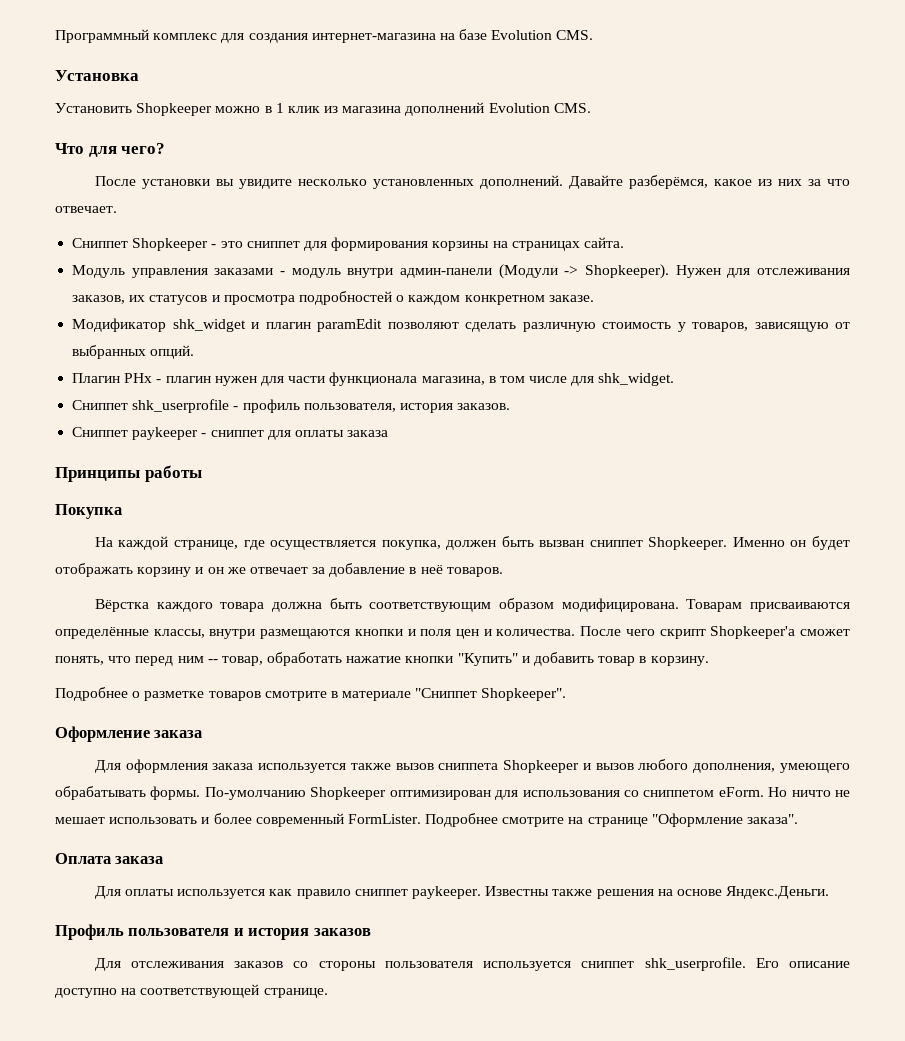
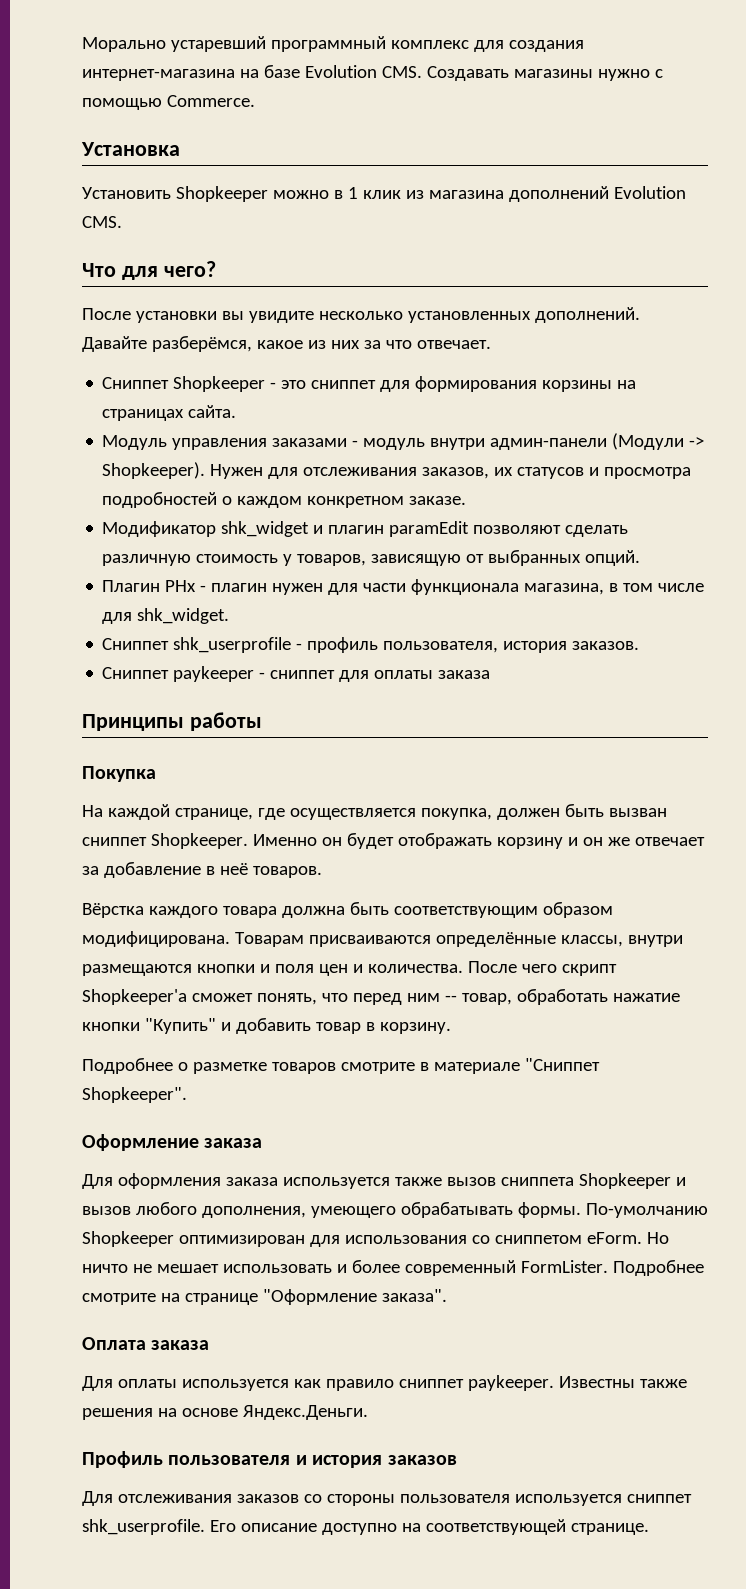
[55,29,149,43] Программный -> [82,36,386,52] Морально устаревший программный
(594, 35) none -> [426,66,663,81] [82,95,255,110] Создавать магазины нужно с помощью Commerce.

